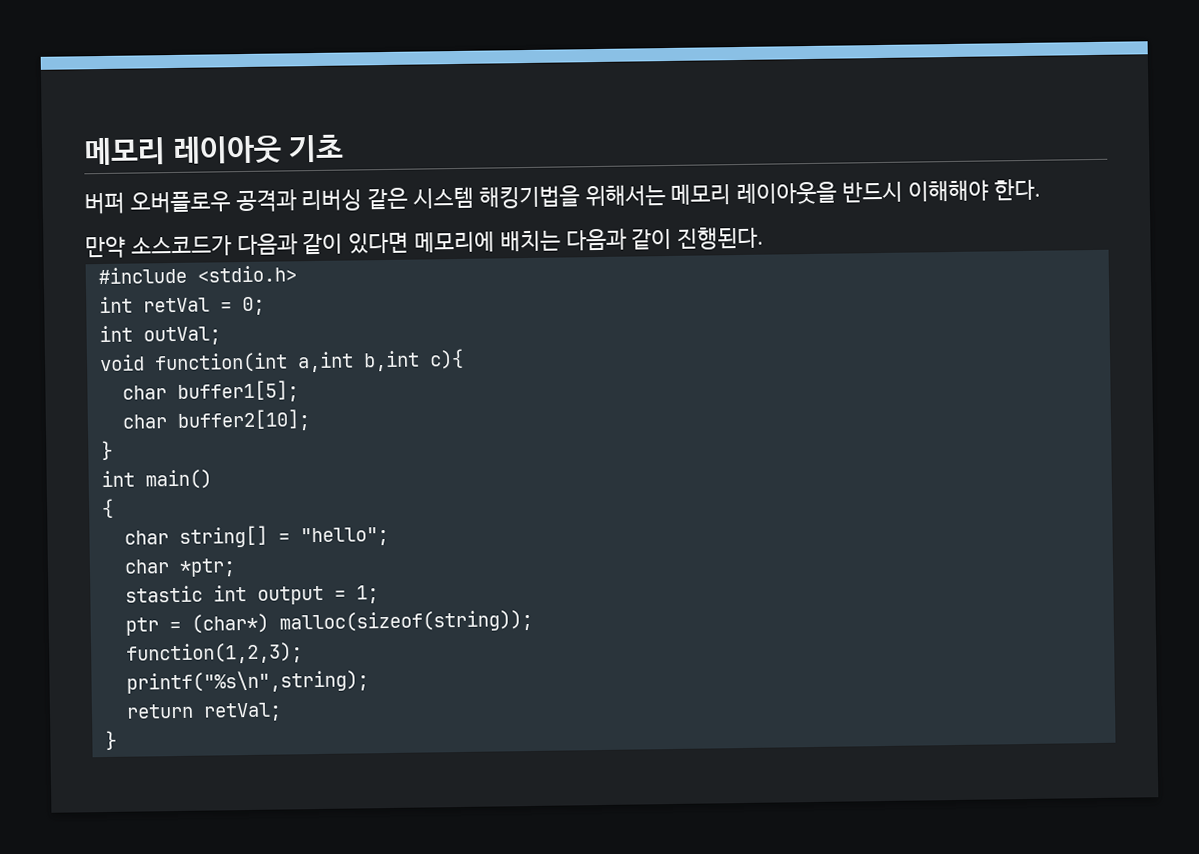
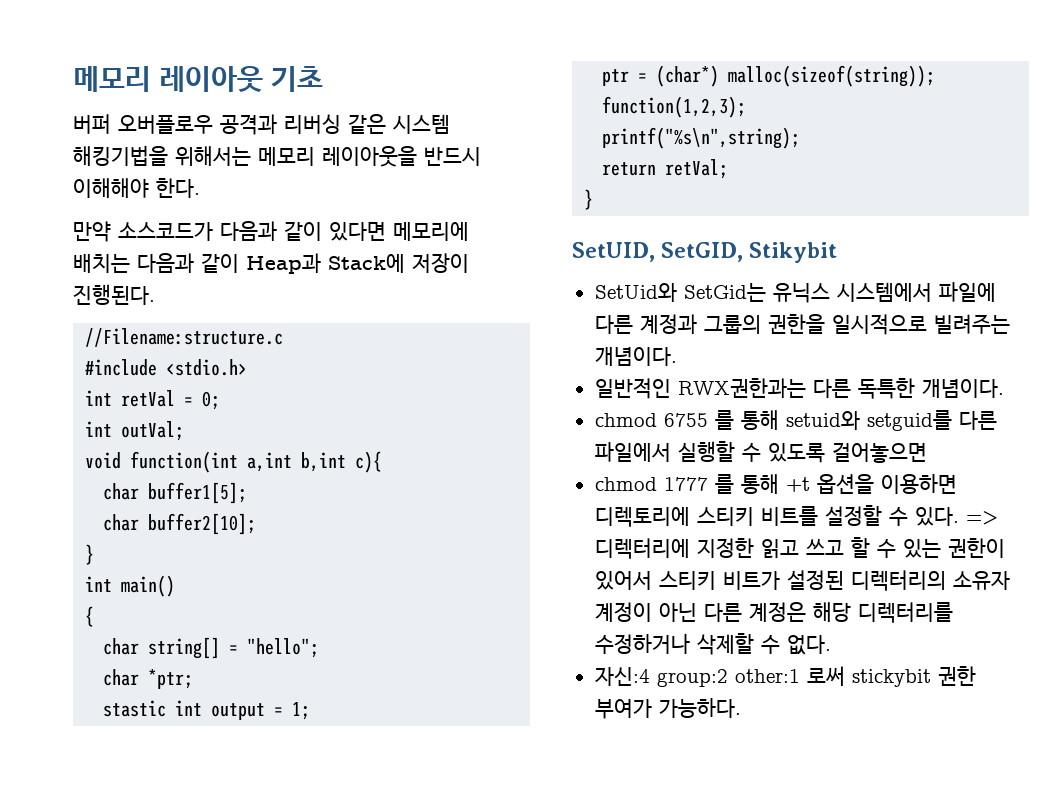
(673, 238) none -> [246,253,469,274] Heap과 Stack에 저장이
(764, 238) none -> [85,328,284,347] // //Filename:structure.c
(117, 740) none -> [572,242,838,263] [594,282,996,303] [594,314,1010,335] [594,347,677,366] [594,378,1004,399] [594,410,997,431] [594,441,927,463] [594,474,957,494] [594,505,998,527] [594,537,1005,559] [594,570,1010,591] [594,602,953,623] [594,633,831,655] [594,666,976,687] [594,698,741,719] // SetUID, SetGID, Stikybit // SetUid와 SetGid는 유닉스 시스템에서 파일에 다른 계정과 그룹의 권한을 일시적으로 빌려주는 개념이다. // 일반적인 RWX권한과는 다른 독특한 개념이다. // chmod 6755 를 통해 setuid와 setguid를 다른 파일에서 실행할 수 있도록 걸어놓으면 // chmod 1777 를 통해 +t 옵션을 이용하면 디렉토리에 스티키 비트를 설정할 수 있다. => 디렉터리에 지정한 읽고 쓰고 할 수 있는 권한이 있어서 스티키 비트가 설정된 디렉터리의 소유자 계정이 아닌 다른 계정은 해당 디렉터리를 수정하거나 삭제할 수 없다. // 자신:4 group:2 other:1 로써 stickybit 권한 부여가 가능하다.

